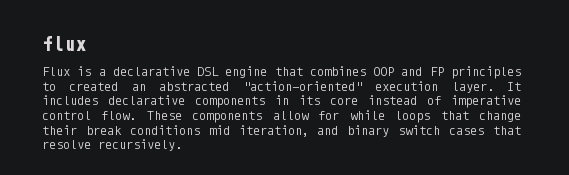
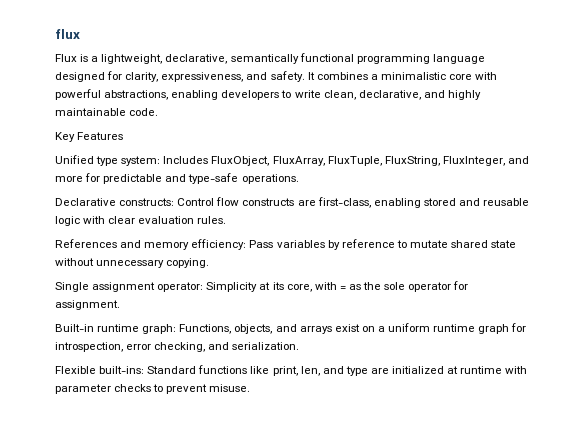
[112,66,521,79] [42,81,521,93] [42,95,521,108] [42,110,522,123] [42,125,522,137] [42,139,182,151] declarative DSL engine that combines OOP and FP principles to created an abstracted "action-oriented" execution layer. It includes declarative components in its core instead of imperative control flow. These components allow for while loops that change their break conditions mid iteration, and binary switch cases that resolve recursively. -> [101,53,485,64] [55,71,498,82] [55,89,481,100] [55,108,159,116] [55,132,124,142] [55,155,529,166] [55,173,299,184] [55,197,530,208] [55,216,227,226] [55,239,517,250] [55,258,210,268] [55,281,469,292] [55,300,120,310] [55,323,527,334] [55,342,300,352] [55,365,528,376] [55,384,251,394] lightweight, declarative, semantically functional programming language designed for clarity, expressiveness, and safety. It combines a minimalistic core with powerful abstractions, enabling developers to write clean, declarative, and highly maintainable code. // Key Features // Unified type system: Includes FluxObject, FluxArray, FluxTuple, FluxString, FluxInteger, and more for predictable and type-safe operations. // Declarative constructs: Control flow constructs are first-class, enabling stored and reusable logic with clear evaluation rules. // References and memory efficiency: Pass variables by reference to mutate shared state without unnecessary copying. // Single assignment operator: Simplicity at its core, with = as the sole operator for assignment. // Built-in runtime graph: Functions, objects, and arrays exist on a uniform runtime graph for introspection, error checking, and serialization. // Flexible built-ins: Standard functions like print, len, and type are initialized at runtime with parameter checks to prevent misuse.

